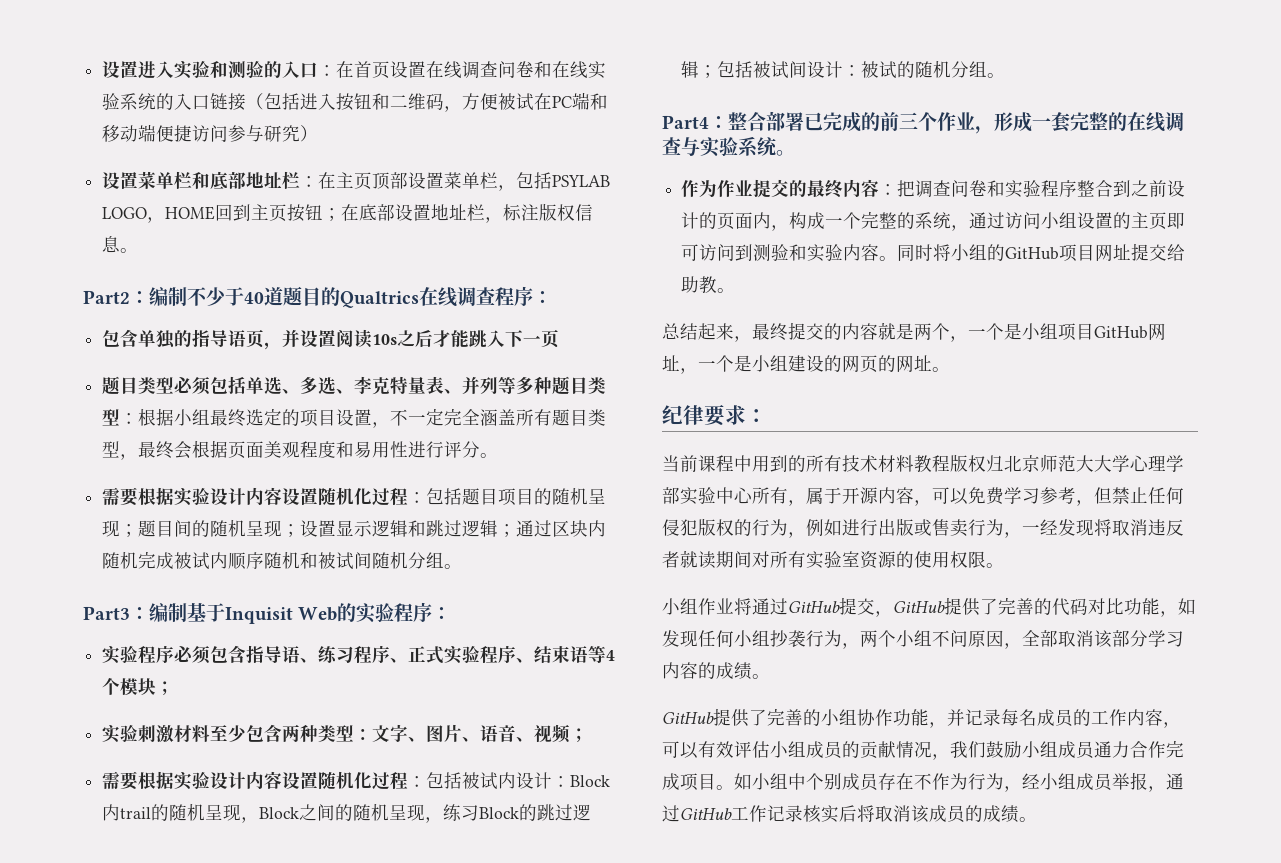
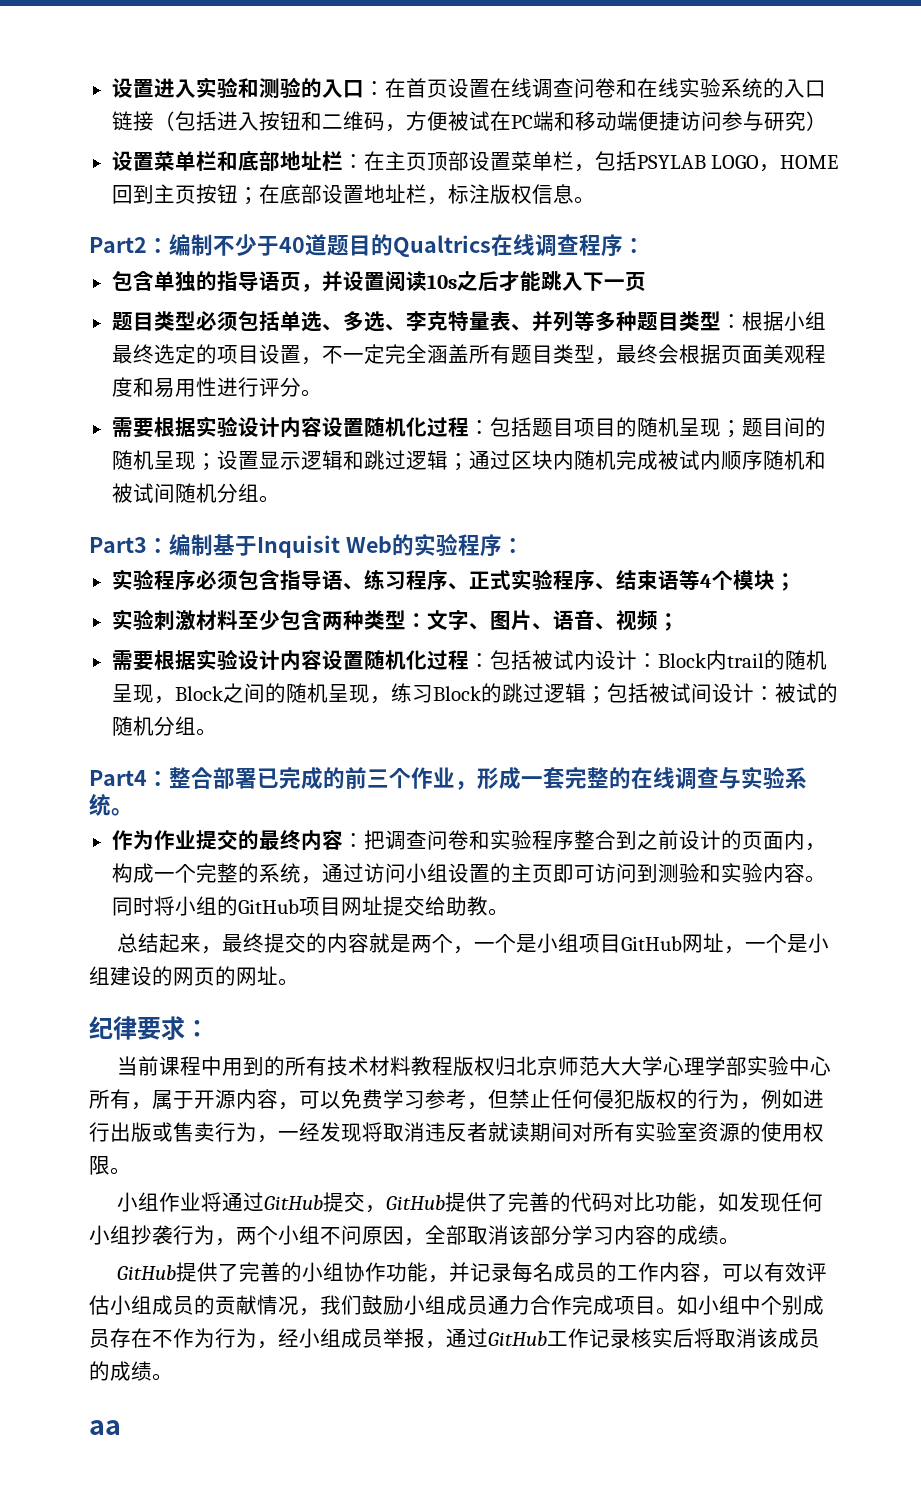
(1037, 819) none -> [89,1420,121,1435] // aa

